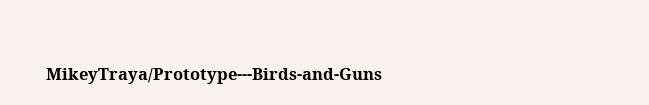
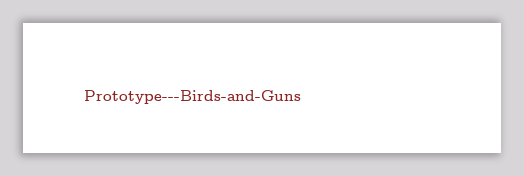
[46,68,382,84] MikeyTraya/Prototype---Birds-and-Guns -> [84,90,301,104] Prototype---Birds-and-Guns

